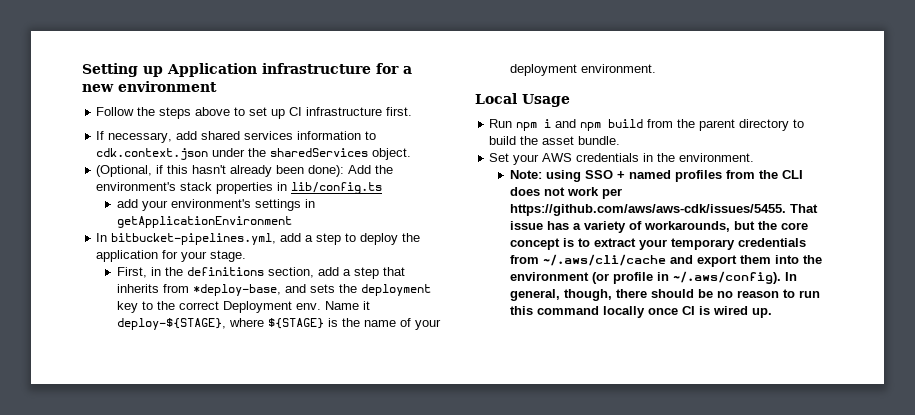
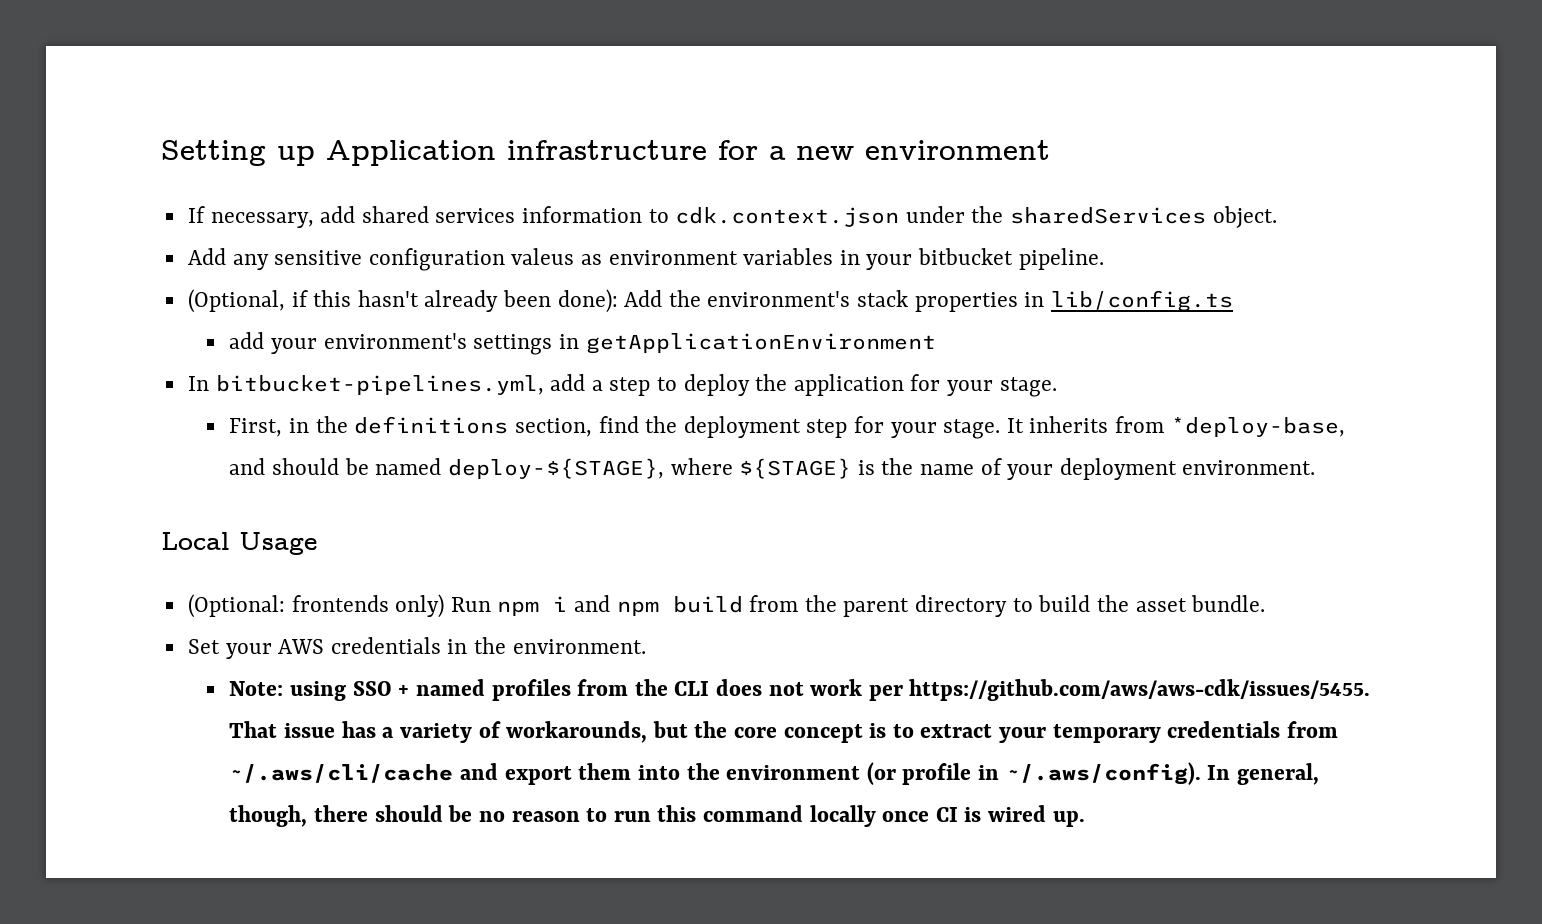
[96,107,413,119] // Follow the steps above to set up CI infrastructure first. -> (1050, 150) none
(412, 154) none -> [187,248,1104,271] // Add any sensitive configuration valeus as environment variables in your bitbucket pipeline.
[317,267,405,279] [116,284,431,296] [116,301,370,313] add a step that inherits from *deploy-base, and sets the deployment key to the correct Deployment env. Name it -> [598,416,1345,439] [229,458,442,475] find the deployment step for your stage. It inherits from *deploy-base, and should be named
(570, 100) none -> [187,594,445,618] (Optional: frontends only)

